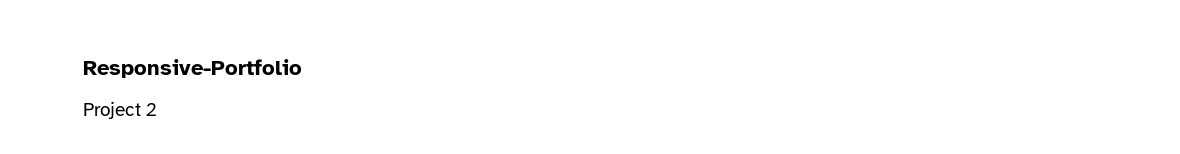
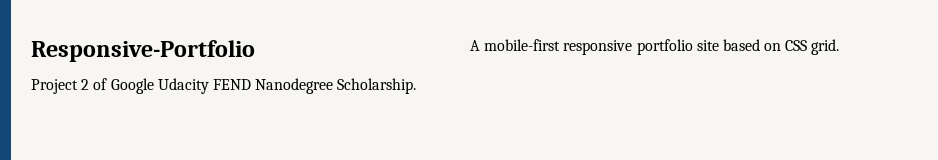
(157, 109) none -> [93,78,417,94] [470,39,840,55] of Google Udacity FEND Nanodegree Scholarship. A mobile-first responsive portfolio site based on CSS grid.

